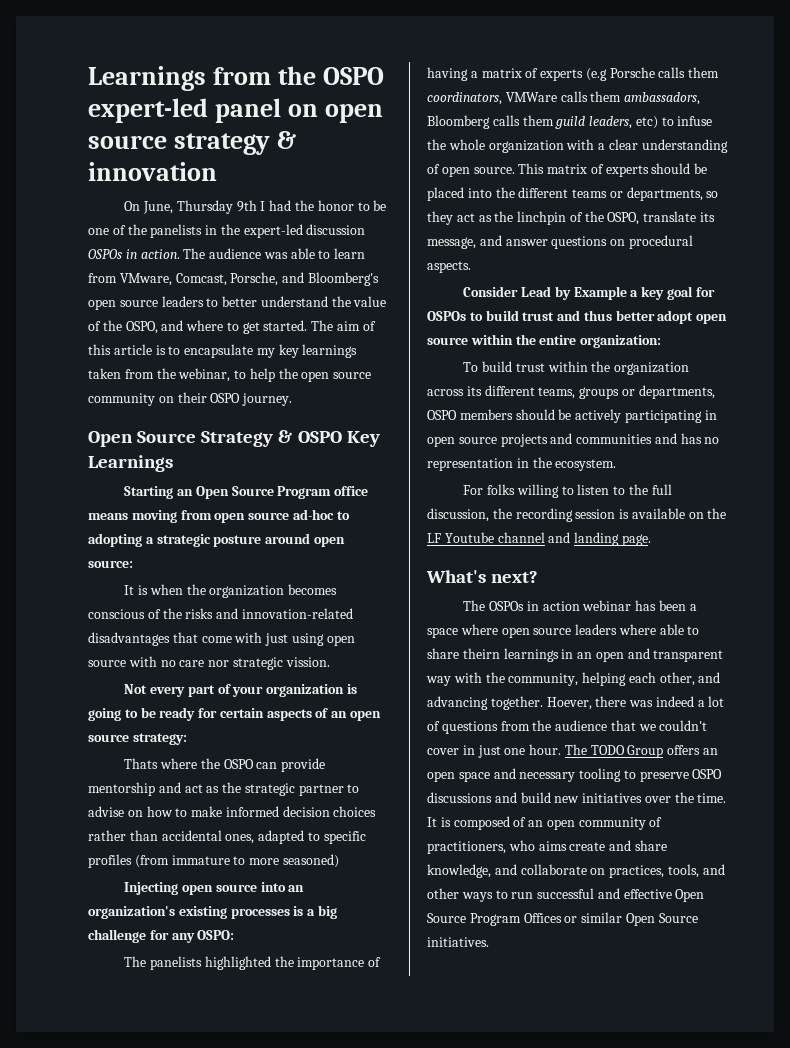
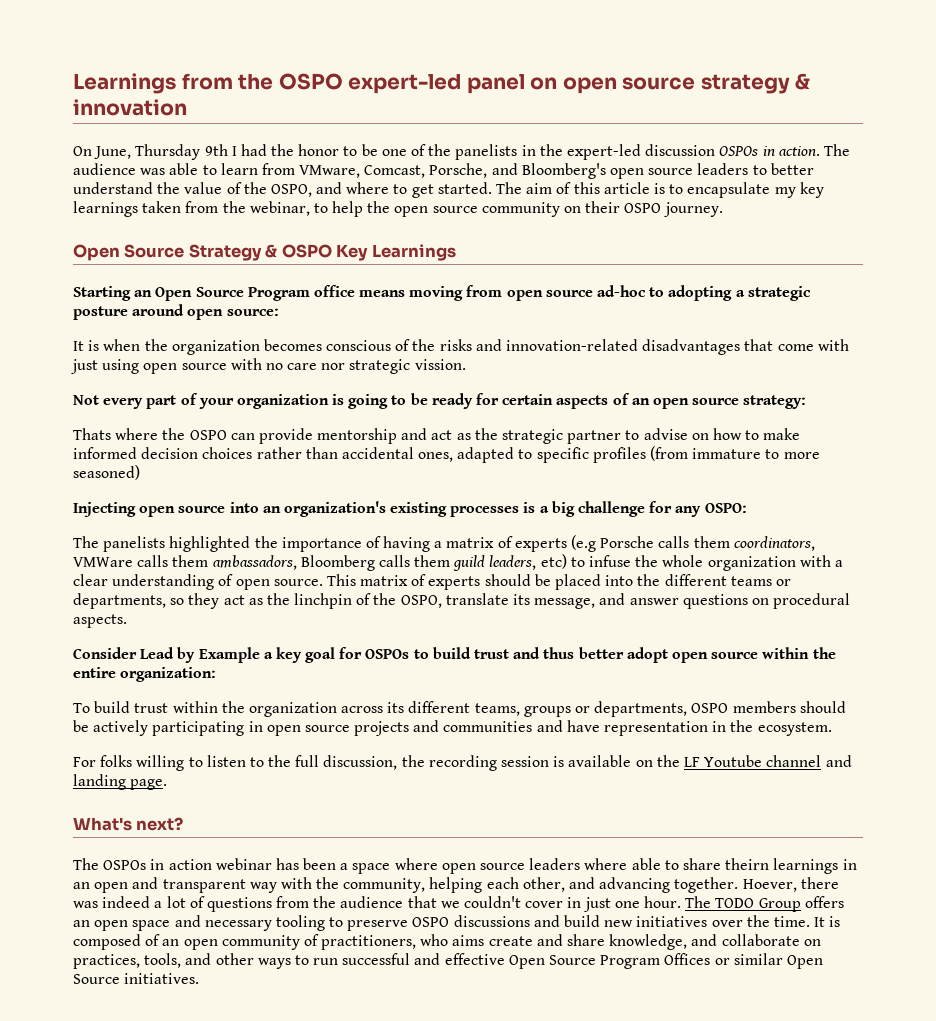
[680,433,720,444] has no -> [566,720,600,732] have

